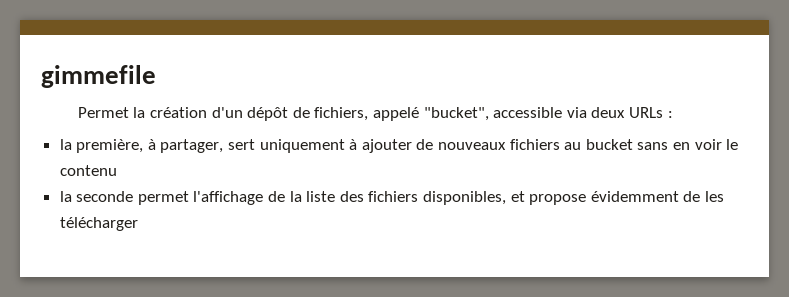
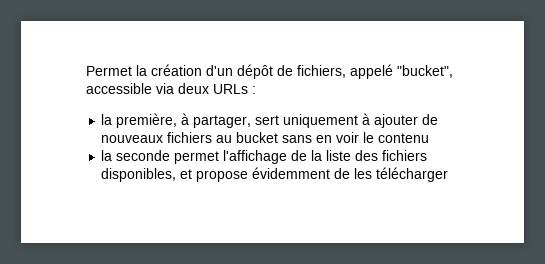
[41,65,156,88] gimmefile // -> (86, 71) none

